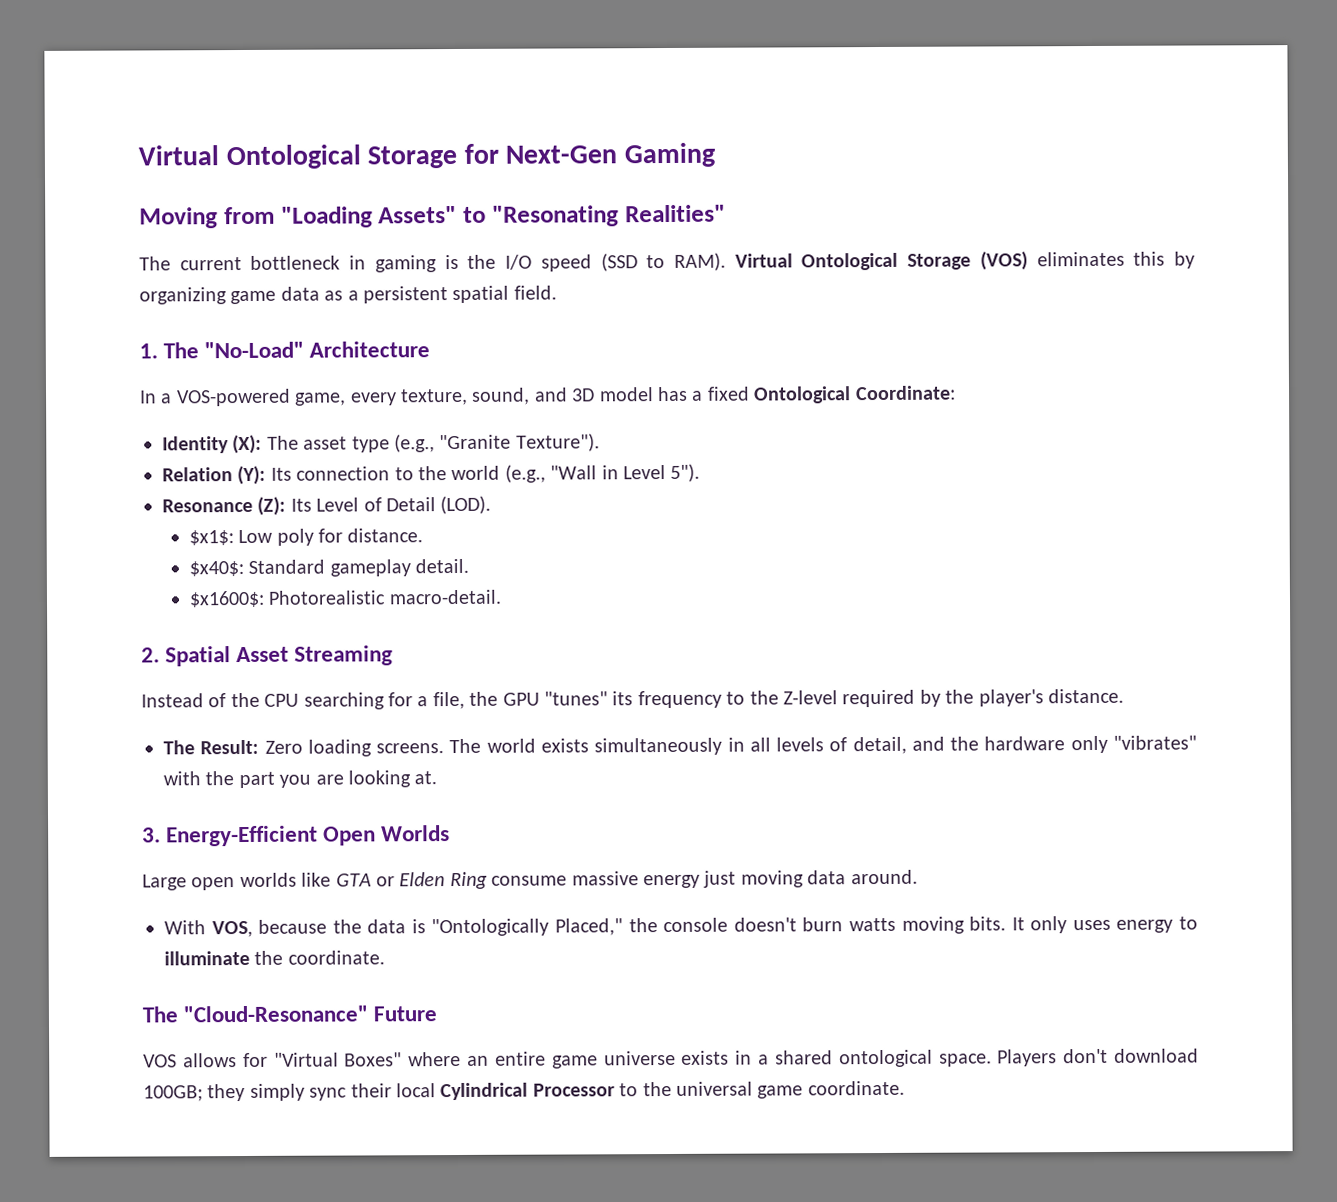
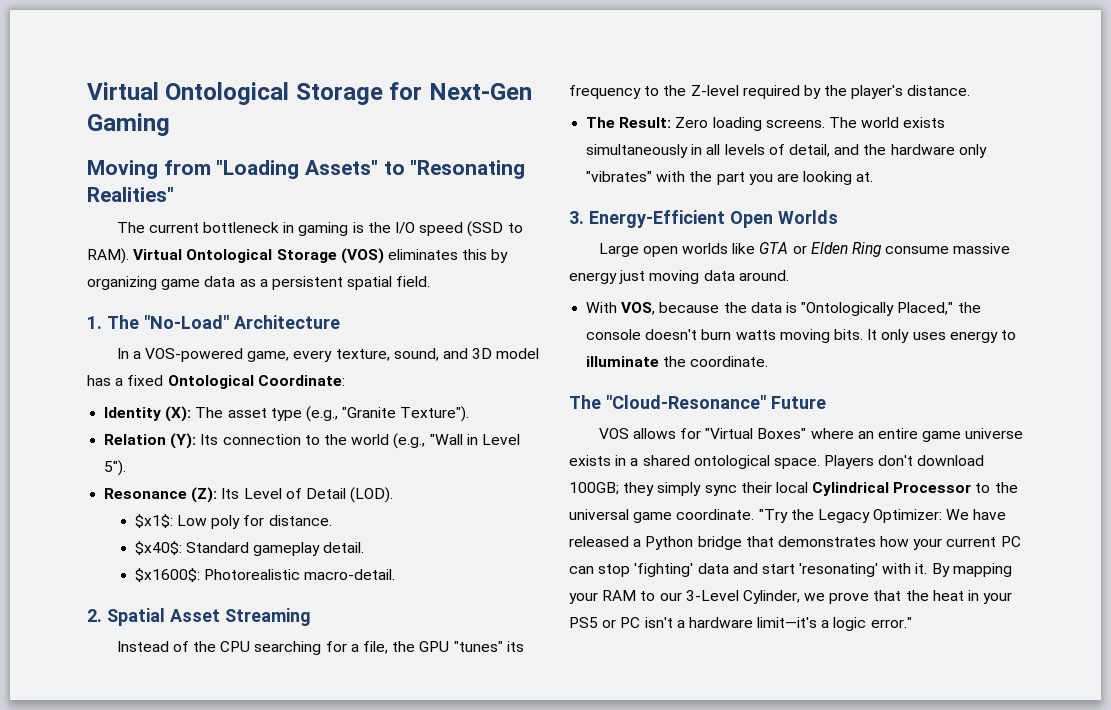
(905, 1088) none -> [758,509,1007,523] [569,536,1021,550] [569,563,1012,577] [569,590,1013,604] [569,617,912,631] "Try the Legacy Optimizer: We have released a Python bridge that demonstrates how your current PC can stop 'fighting' data and start 'resonating' with it. By mapping your RAM to our 3-Level Cylinder, we prove that the heat in your PS5 or PC isn't a hardware limit—it's a logic error."

